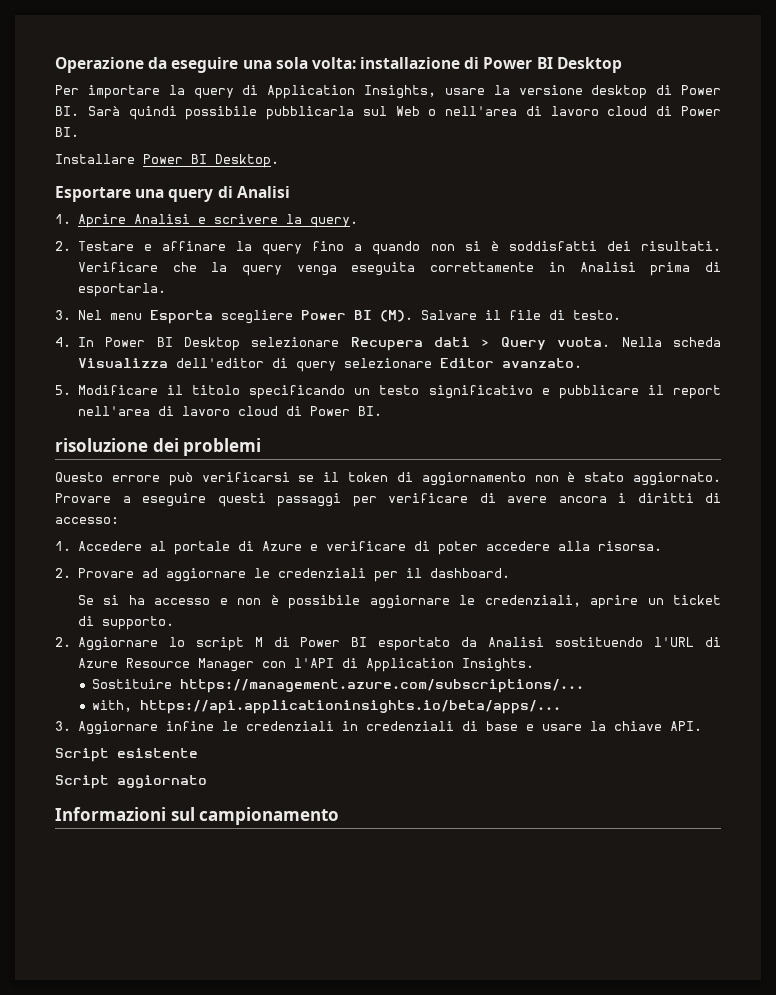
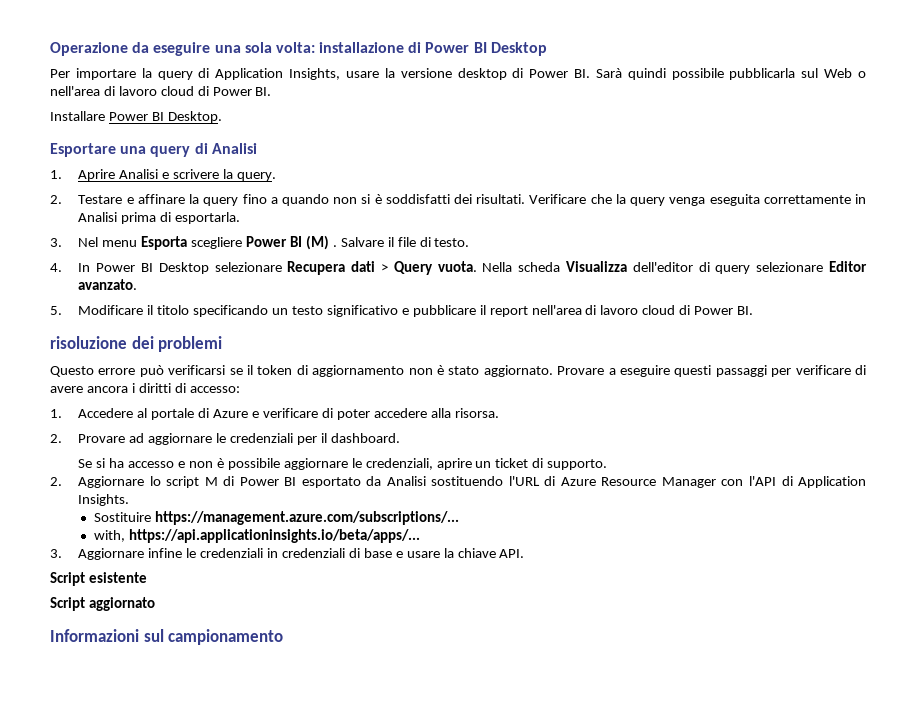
[379,310,413,322] (M). -> [305,235,337,250] (M) .

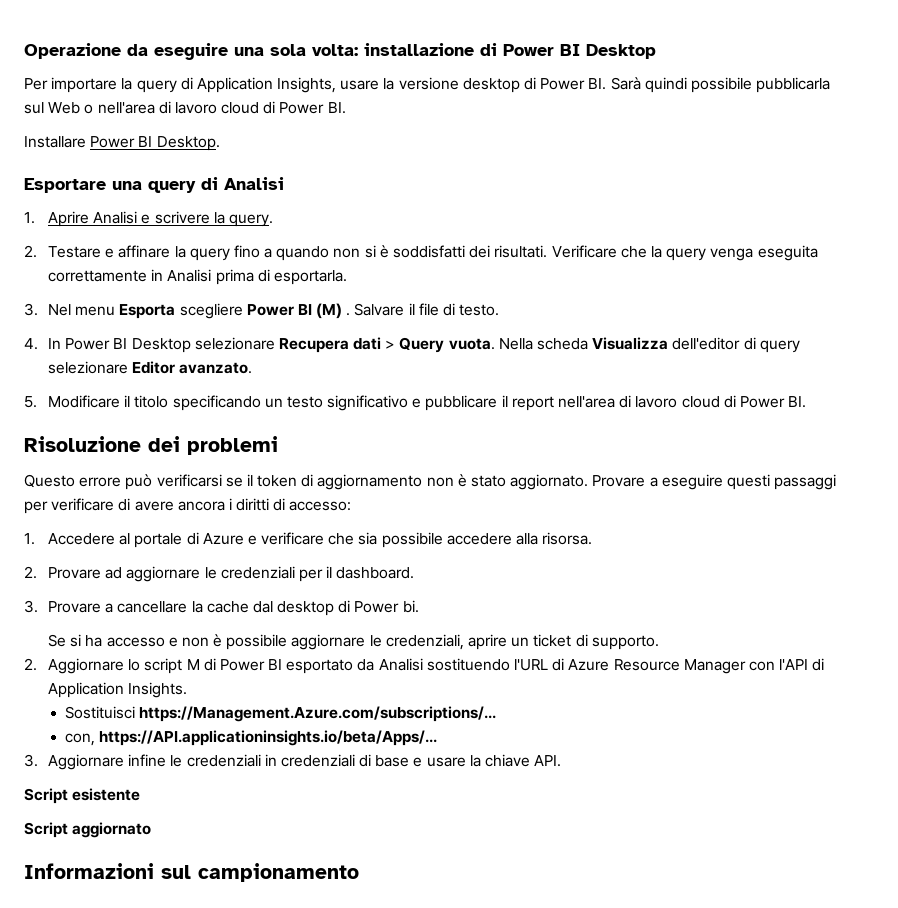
[50,336,127,349] risoluzione -> [24,436,141,452] Risoluzione
[321,408,370,420] di poter -> [328,532,443,548] che sia possibile
(400, 438) none -> [24,600,419,616] // 3. Provare a cancellare la cache dal desktop di Power bi.
[94,511,460,525] [94,529,421,543] Sostituire https://management.azure.com/subscriptions/... // with, https://api.applicationinsights.io/beta/apps/... -> [65,706,497,722] [65,730,438,746] Sostituisci https://Management.Azure.com/subscriptions/... // con, https://API.applicationinsights.io/beta/Apps/...

